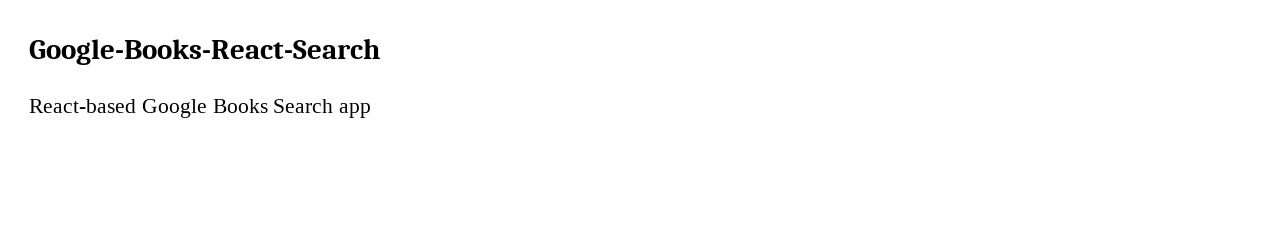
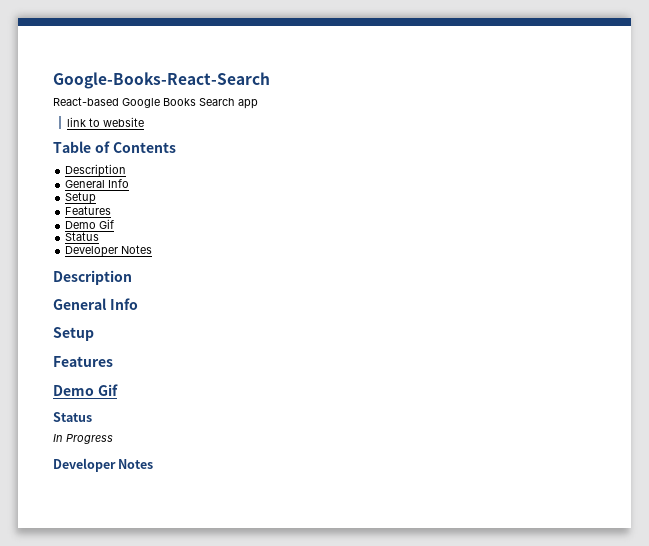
(372, 110) none -> [66,117,144,127] [53,141,176,153] [65,164,127,177] [65,179,130,188] [65,192,97,204] [65,206,112,215] [65,219,115,229] [65,232,100,241] [65,245,153,257] [53,270,132,285] [53,298,138,310] [53,327,94,341] [53,356,113,367] [53,384,118,396] [53,412,92,422] [53,434,113,444] [53,458,154,472] // link to website // Table of Contents // Description // General Info // Setup // Features // Demo Gif // Status // Developer Notes // Description // General Info // Setup // Features // Demo Gif // Status // In Progress // Developer Notes

